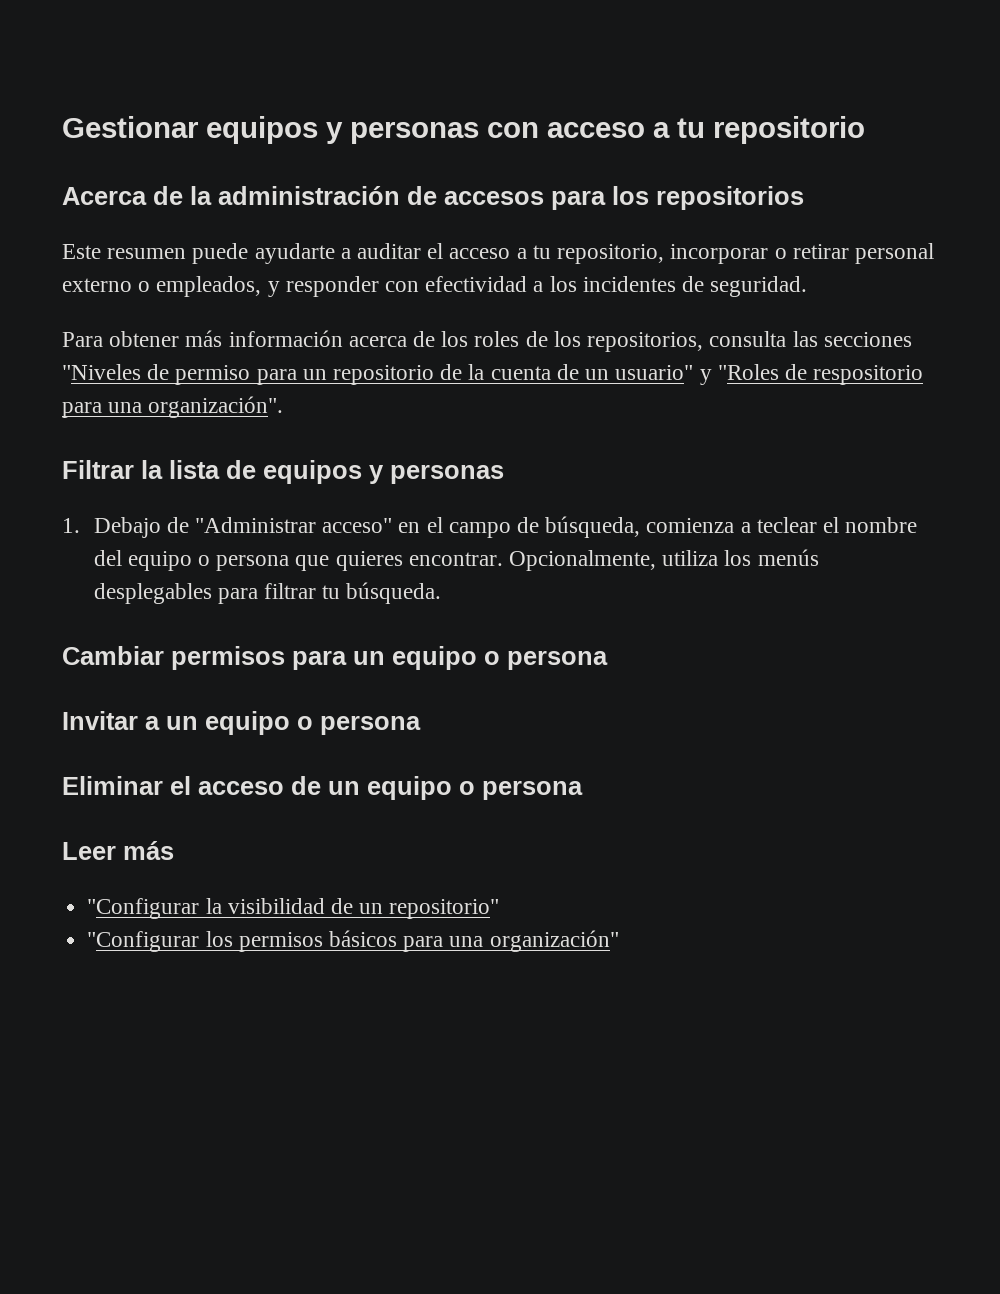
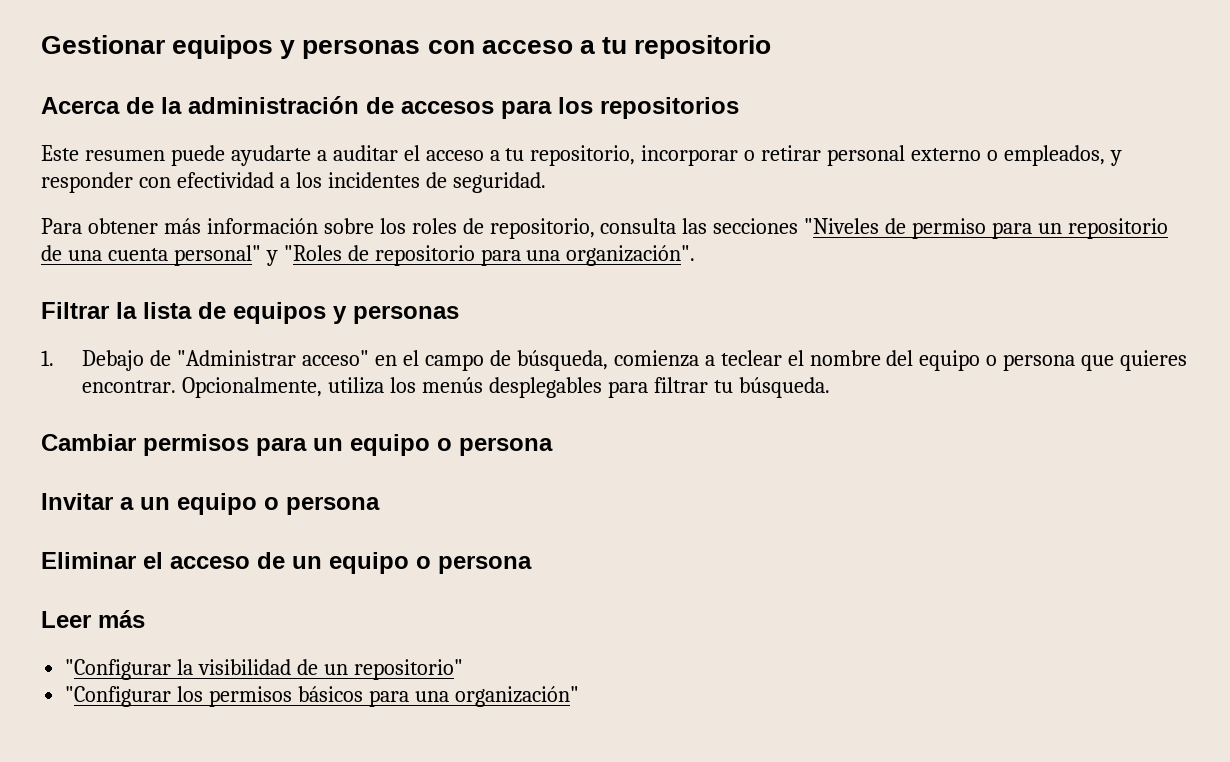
[348,331,436,347] acerca de -> [323,218,374,234] sobre
[553,331,704,352] los repositorios, -> [489,218,595,239] repositorio,
[468,364,694,380] la cuenta de un usuario" -> [67,245,261,266] una cuenta personal"
[813,365,924,385] respositorio -> [374,245,475,266] repositorio

